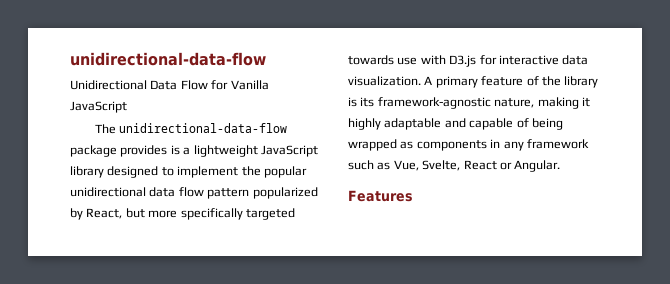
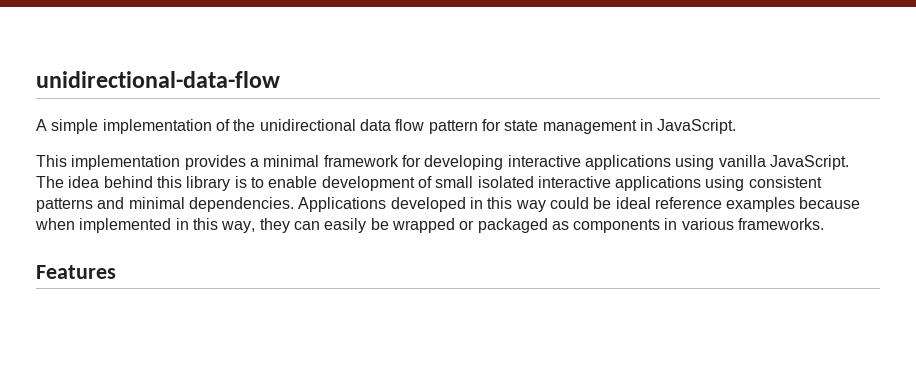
[70,80,269,90] [70,101,127,113] [94,123,287,134] [70,145,318,157] [70,166,307,178] [70,187,318,199] [70,208,295,220] [348,55,589,67] [348,76,599,88] [348,97,590,109] [348,118,563,130] [348,139,589,151] [348,160,561,172] Unidirectional Data Flow for Vanilla JavaScript // The unidirectional-data-flow package provides is a lightweight JavaScript library designed to implement the popular unidirectional data flow pattern popularized by React, but more specifically targeted towards use with D3.js for interactive data visualization. A primary feature of the library is its framework-agnostic nature, making it highly adaptable and capable of being wrapped as components in any framework such as Vue, Svelte, React or Angular. -> [36,119,737,134] [36,155,849,170] [36,176,822,191] [36,197,861,212] [35,218,825,233] A simple implementation of the unidirectional data flow pattern for state management in JavaScript. // This implementation provides a minimal framework for developing interactive applications using vanilla JavaScript. The idea behind this library is to enable development of small isolated interactive applications using consistent patterns and minimal dependencies. Applications developed in this way could be ideal reference examples because when implemented in this way, they can easily be wrapped or packaged as components in various frameworks.

